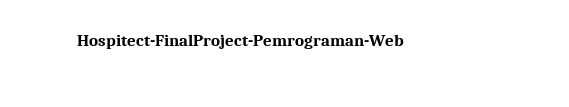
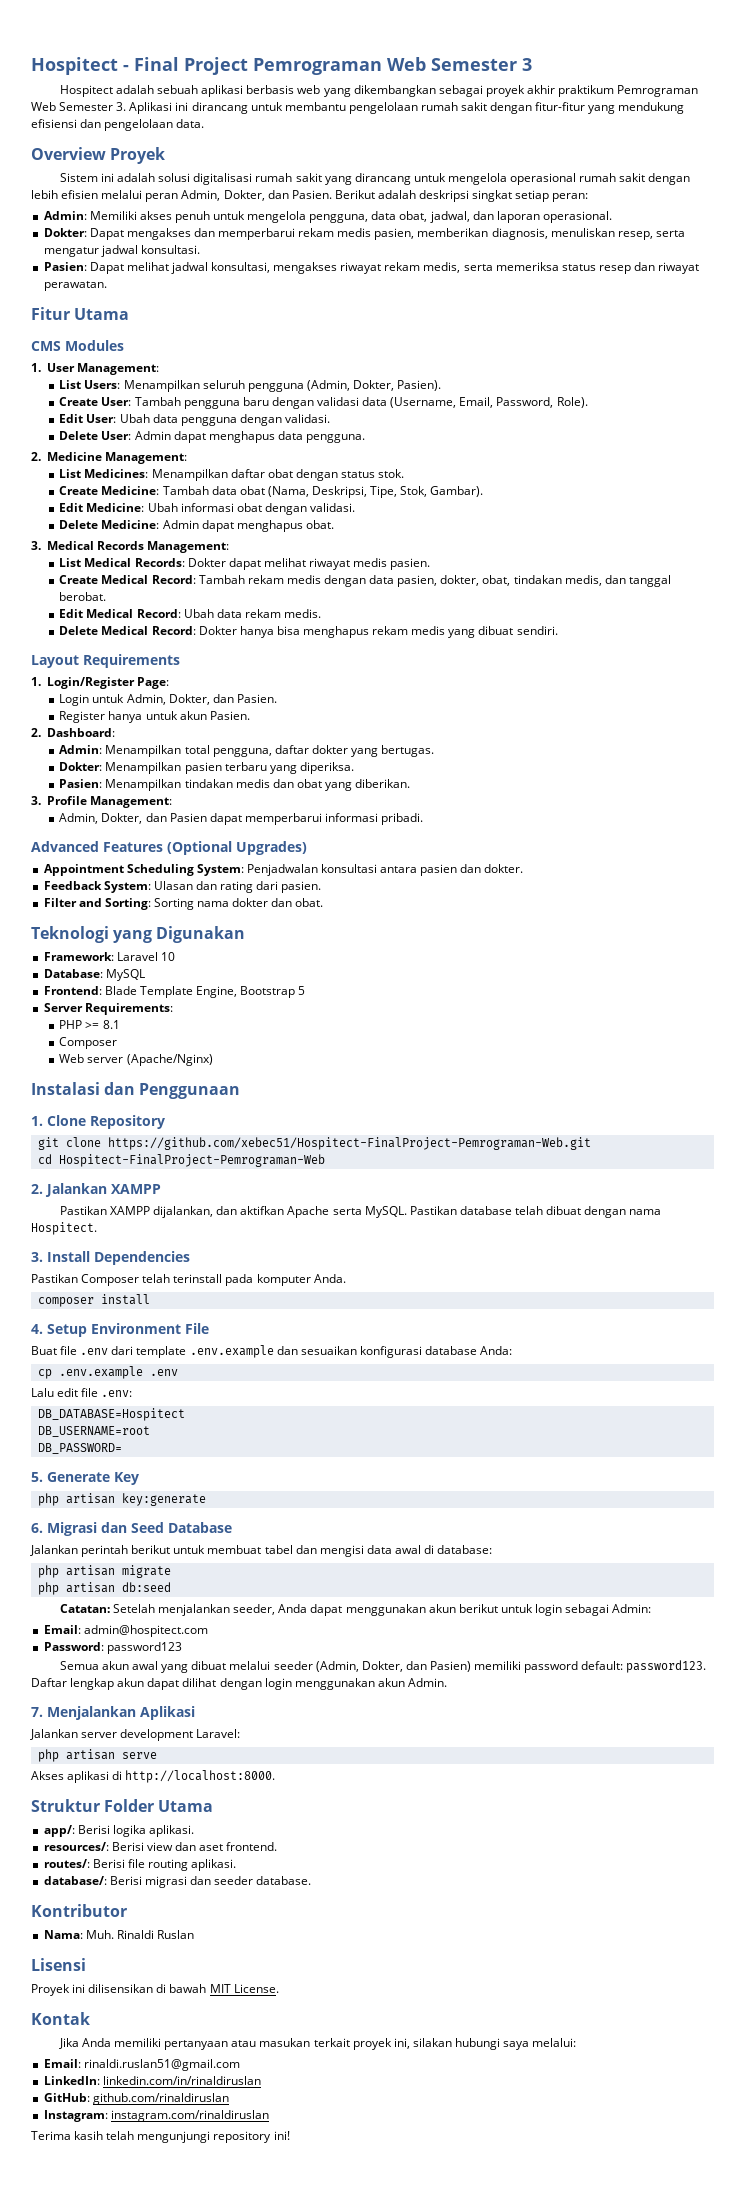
[77,34,404,49] Hospitect-FinalProject-Pemrograman-Web -> [31,57,532,75] [59,85,699,97] [31,102,685,114] [31,119,205,131] [31,147,166,164] [59,173,691,185] [31,190,589,202] [43,211,612,223] [43,228,685,240] [43,245,200,257] [43,262,700,274] [43,281,107,291] [31,307,130,320] [31,340,124,351] [31,363,159,375] [59,380,442,392] [59,397,588,409] [59,414,330,426] [59,431,365,443] [31,452,187,464] [59,469,405,481] [59,486,484,498] [59,503,355,515] [59,520,334,532] [31,541,229,553] [59,558,431,570] [59,575,671,587] [59,592,107,601] [59,609,321,618] [59,626,558,638] [31,654,180,668] [31,677,169,689] [59,694,277,706] [59,711,250,723] [31,728,115,737] [59,745,435,757] [59,762,354,774] [59,779,411,791] [31,796,172,808] [59,813,424,825] [31,841,307,855] [43,864,524,876] [43,881,322,893] [43,898,324,910] [31,926,246,943] [43,952,175,961] [43,969,145,981] [43,986,306,998] [43,1003,173,1015] [59,1020,120,1029] [59,1037,118,1049] [59,1054,213,1066] [31,1082,241,1099] [31,1115,165,1129] [37,1137,591,1150] [37,1154,325,1167] [31,1183,161,1197] [59,1206,662,1218] [31,1222,97,1235] [31,1251,190,1265] [31,1274,346,1286] [37,1294,150,1307] [31,1323,209,1337] [31,1345,513,1358] [37,1366,178,1379] [31,1388,133,1397] [37,1408,185,1421] [37,1426,150,1437] [37,1443,122,1454] [31,1472,139,1485] [37,1493,206,1506] [31,1522,232,1536] [30,1545,493,1557] [37,1565,171,1578] [37,1582,171,1595] [59,1604,652,1616] [43,1625,208,1637] [43,1642,182,1654] [59,1660,707,1673] [31,1678,447,1690] [31,1706,195,1720] [30,1729,241,1741] [37,1749,157,1762] [31,1770,276,1783] [31,1799,214,1812] [43,1825,194,1837] [43,1842,278,1851] [43,1859,237,1871] [43,1876,312,1888] [31,1904,127,1917] [43,1930,194,1939] [31,1958,86,1971] [31,1984,279,1996] [31,2012,90,2025] [58,2038,577,2050] [43,2059,240,2071] [43,2076,261,2085] [43,2093,229,2105] [43,2110,269,2122] [31,2131,290,2143] Hospitect - Final Project Pemrograman Web Semester 3 // Hospitect adalah sebuah aplikasi berbasis web yang dikembangkan sebagai proyek akhir praktikum Pemrograman Web Semester 3. Aplikasi ini dirancang untuk membantu pengelolaan rumah sakit dengan fitur-fitur yang mendukung efisiensi dan pengelolaan data. // Overview Proyek // Sistem ini adalah solusi digitalisasi rumah sakit yang dirancang untuk mengelola operasional rumah sakit dengan lebih efisien melalui peran Admin, Dokter, dan Pasien. Berikut adalah deskripsi singkat setiap peran: // Admin: Memiliki akses penuh untuk mengelola pengguna, data obat, jadwal, dan laporan operasional. // Dokter: Dapat mengakses dan memperbarui rekam medis pasien, memberikan diagnosis, menuliskan resep, serta mengatur jadwal konsultasi. // Pasien: Dapat melihat jadwal konsultasi, mengakses riwayat rekam medis, serta memeriksa status resep dan riwayat perawatan. // Fitur Utama // CMS Modules // 1. User Management: // List Users: Menampilkan seluruh pengguna (Admin, Dokter, Pasien). // Create User: Tambah pengguna baru dengan validasi data (Username, Email, Password, Role). // Edit User: Ubah data pengguna dengan validasi. // Delete User: Admin dapat menghapus data pengguna. // 2. Medicine Management: // List Medicines: Menampilkan daftar obat dengan status stok. // Create Medicine: Tambah data obat (Nama, Deskripsi, Tipe, Stok, Gambar). // Edit Medicine: Ubah informasi obat dengan validasi. // Delete Medicine: Admin dapat menghapus obat. // 3. Medical Records Management: // List Medical Records: Dokter dapat melihat riwayat medis pasien. // Create Medical Record: Tambah rekam medis dengan data pasien, dokter, obat, tindakan medis, dan tanggal berobat. // Edit Medical Record: Ubah data rekam medis. // Delete Medical Record: Dokter hanya bisa menghapus rekam medis yang dibuat sendiri. // Layout Requirements // 1. Login/Register Page: // Login untuk Admin, Dokter, dan Pasien. // Register hanya untuk akun Pasien. // 2. Dashboard: // Admin: Menampilkan total pengguna, daftar dokter yang bertugas. // Dokter: Menampilkan pasien terbaru yang diperiksa. // Pasien: Menampilkan tindakan medis dan obat yang diberikan. // 3. Profile Management: // Admin, Dokter, dan Pasien dapat memperbarui informasi pribadi. // Advanced Features (Optional Upgrades) // Appointment Scheduling System: Penjadwalan konsultasi antara pasien dan dokter. // Feedback System: Ulasan dan rating dari pasien. // Filter and Sorting: Sorting nama dokter dan obat. // Teknologi yang Digunakan // Framework: Laravel 10 // Database: MySQL // Frontend: Blade Template Engine, Bootstrap 5 // Server Requirements: // PHP >= 8.1 // Composer // Web server (Apache/Nginx) // Instalasi dan Penggunaan // 1. Clone Repository // git clone https://github.com/xebec51/Hospitect-FinalProject-Pemrograman-Web.git // cd Hospitect-FinalProject-Pemrograman-Web // 2. Jalankan XAMPP // Pastikan XAMPP dijalankan, dan aktifkan Apache serta MySQL. Pastikan database telah dibuat dengan nama Hospitect. // 3. Install Dependencies // Pastikan Composer telah terinstall pada komputer Anda. // composer install // 4. Setup Environment File // Buat file .env dari template .env.example dan sesuaikan konfigurasi database Anda: // cp .env.example .env // Lalu edit file .env: // DB_DATABASE=Hospitect // DB_USERNAME=root // DB_PASSWORD= // 5. Generate Key // php artisan key:generate // 6. Migrasi dan Seed Database // Jalankan perintah berikut untuk membuat tabel dan mengisi data awal di database: // php artisan migrate // php artisan db:seed // Catatan: Setelah menjalankan seeder, Anda dapat menggunakan akun berikut untuk login sebagai Admin: // Email: admin@hospitect.com // Password: password123 // Semua akun awal yang dibuat melalui seeder (Admin, Dokter, dan Pasien) memiliki password default: password123. Daftar lengkap akun dapat dilihat dengan login menggunakan akun Admin. // 7. Menjalankan Aplikasi // Jalankan server development Laravel: // php artisan serve // Akses aplikasi di http://localhost:8000. // Struktur Folder Utama // app/: Berisi logika aplikasi. // resources/: Berisi view dan aset frontend. // routes/: Berisi file routing aplikasi. // database/: Berisi migrasi dan seeder database. // Kontributor // Nama: Muh. Rinaldi Ruslan // Lisensi // Proyek ini dilisensikan di bawah MIT License. // Kontak // Jika Anda memiliki pertanyaan atau masukan terkait proyek ini, silakan hubungi saya melalui: // Email: rinaldi.ruslan51@gmail.com // LinkedIn: linkedin.com/in/rinaldiruslan // GitHub: github.com/rinaldiruslan // Instagram: instagram.com/rinaldiruslan // Terima kasih telah mengunjungi repository ini!

